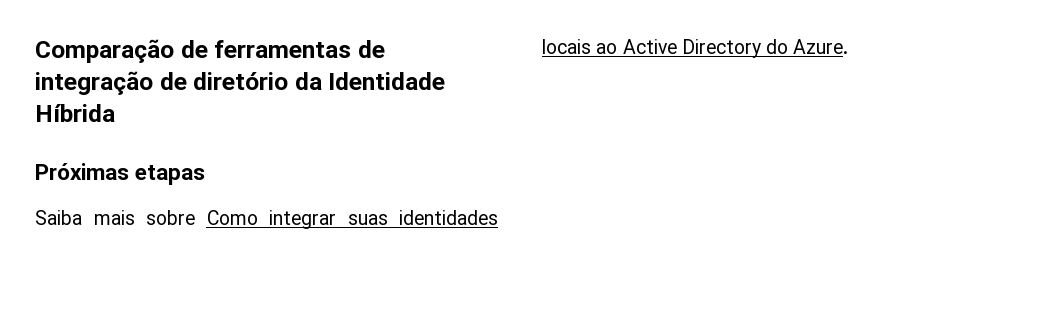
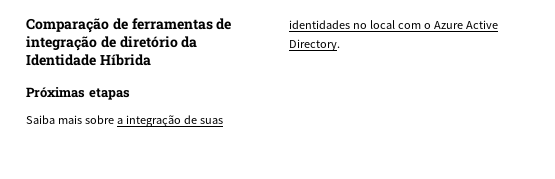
[206,210,498,229] [542,39,849,58] Como integrar suas identidades locais ao Active Directory do Azure. -> [116,115,223,127] [289,20,498,29] [289,39,340,51] a integração de suas identidades no local com o Azure Active Directory.

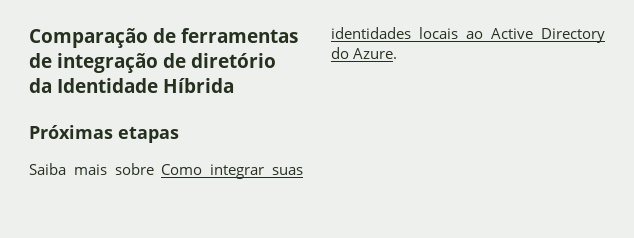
[116,115,223,127] [289,20,498,29] [289,39,340,51] a integração de suas identidades no local com o Azure Active Directory. -> [161,164,303,179] [331,27,605,43] [331,47,398,59] Como integrar suas identidades locais ao Active Directory do Azure.

